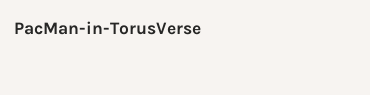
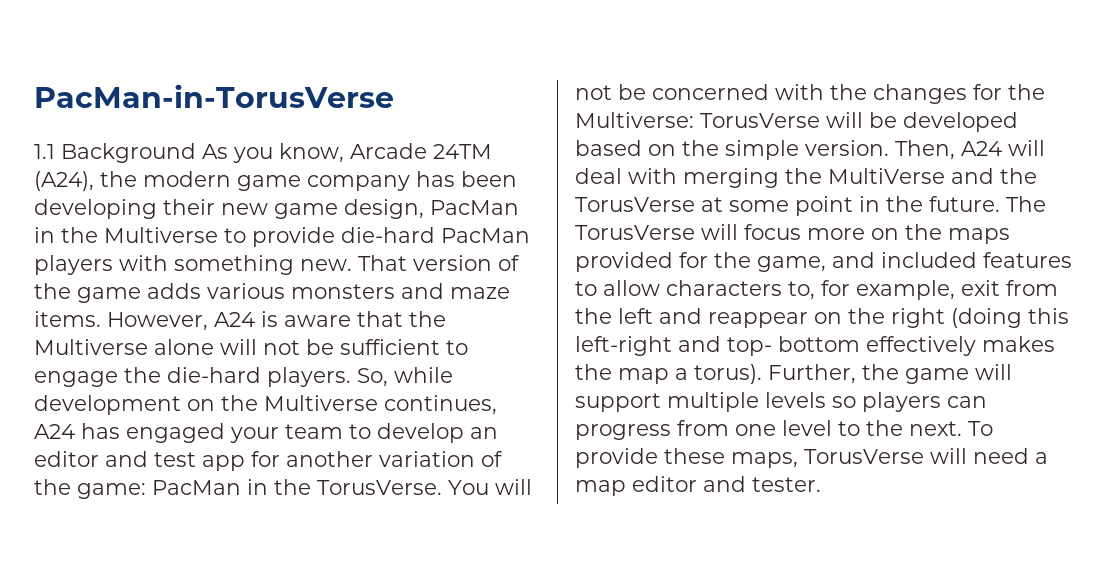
(201, 28) none -> [34,143,492,163] [34,171,517,191] [34,199,519,219] [34,227,530,247] [34,255,520,275] [34,283,510,303] [34,311,446,331] [34,339,468,355] [34,367,453,387] [34,395,497,415] [34,423,498,443] [34,451,503,471] [34,479,532,499] [575,84,1045,104] [575,112,1018,132] [575,140,1045,160] [575,168,1037,188] [575,196,1046,216] [575,224,1010,244] [575,252,1072,272] [575,280,1058,300] [575,308,1069,328] [575,336,1055,356] [575,364,1012,384] [575,392,987,412] [575,420,993,440] [575,448,1048,468] [575,476,821,496] // 1.1 Background As you know, Arcade 24TM (A24), the modern game company has been developing their new game design, PacMan in the Multiverse to provide die-hard PacMan players with something new. That version of the game adds various monsters and maze items. However, A24 is aware that the Multiverse alone will not be sufficient to engage the die-hard players. So, while development on the Multiverse continues, A24 has engaged your team to develop an editor and test app for another variation of the game: PacMan in the TorusVerse. You will not be concerned with the changes for the Multiverse: TorusVerse will be developed based on the simple version. Then, A24 will deal with merging the MultiVerse and the TorusVerse at some point in the future. The TorusVerse will focus more on the maps provided for the game, and included features to allow characters to, for example, exit from the left and reappear on the right (doing this left-right and top- bottom effectively makes the map a torus). Further, the game will support multiple levels so players can progress from one level to the next. To provide these maps, TorusVerse will need a map editor and tester.

